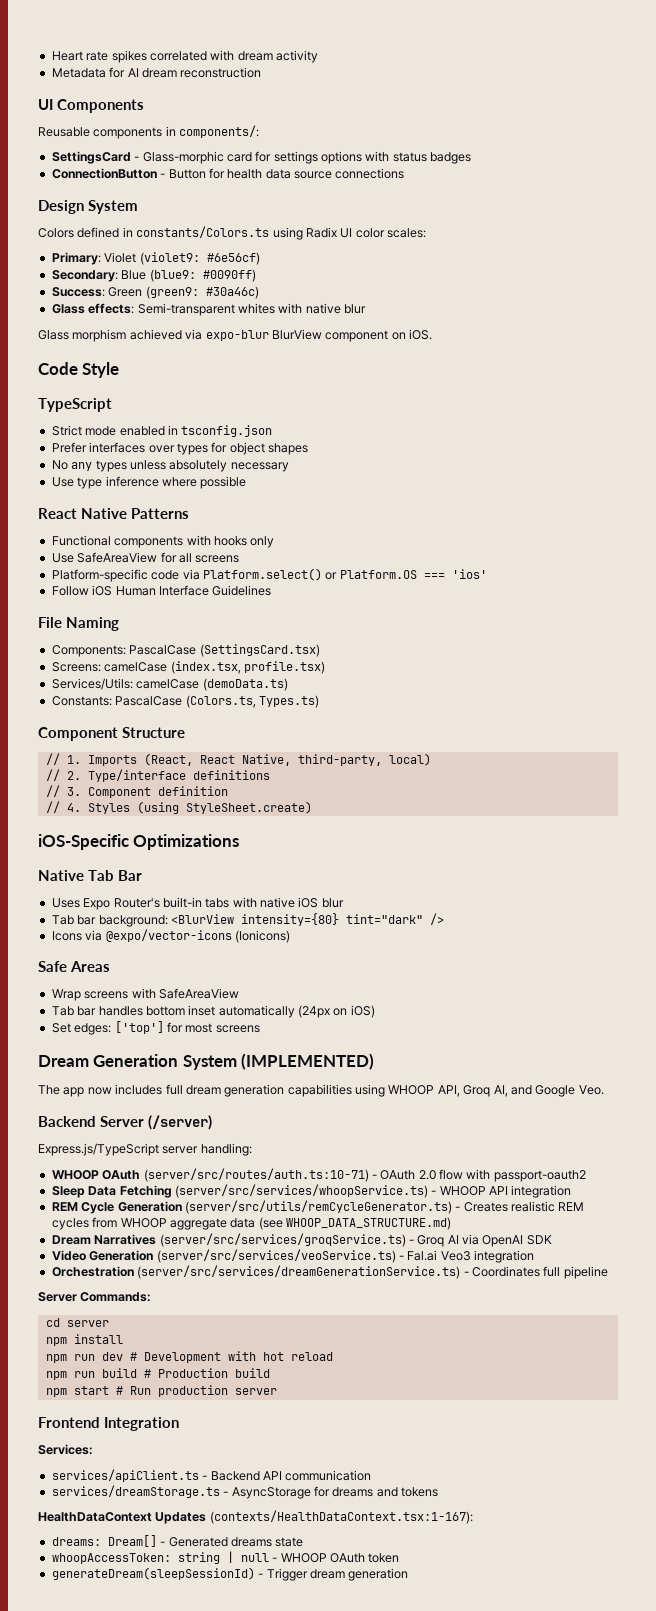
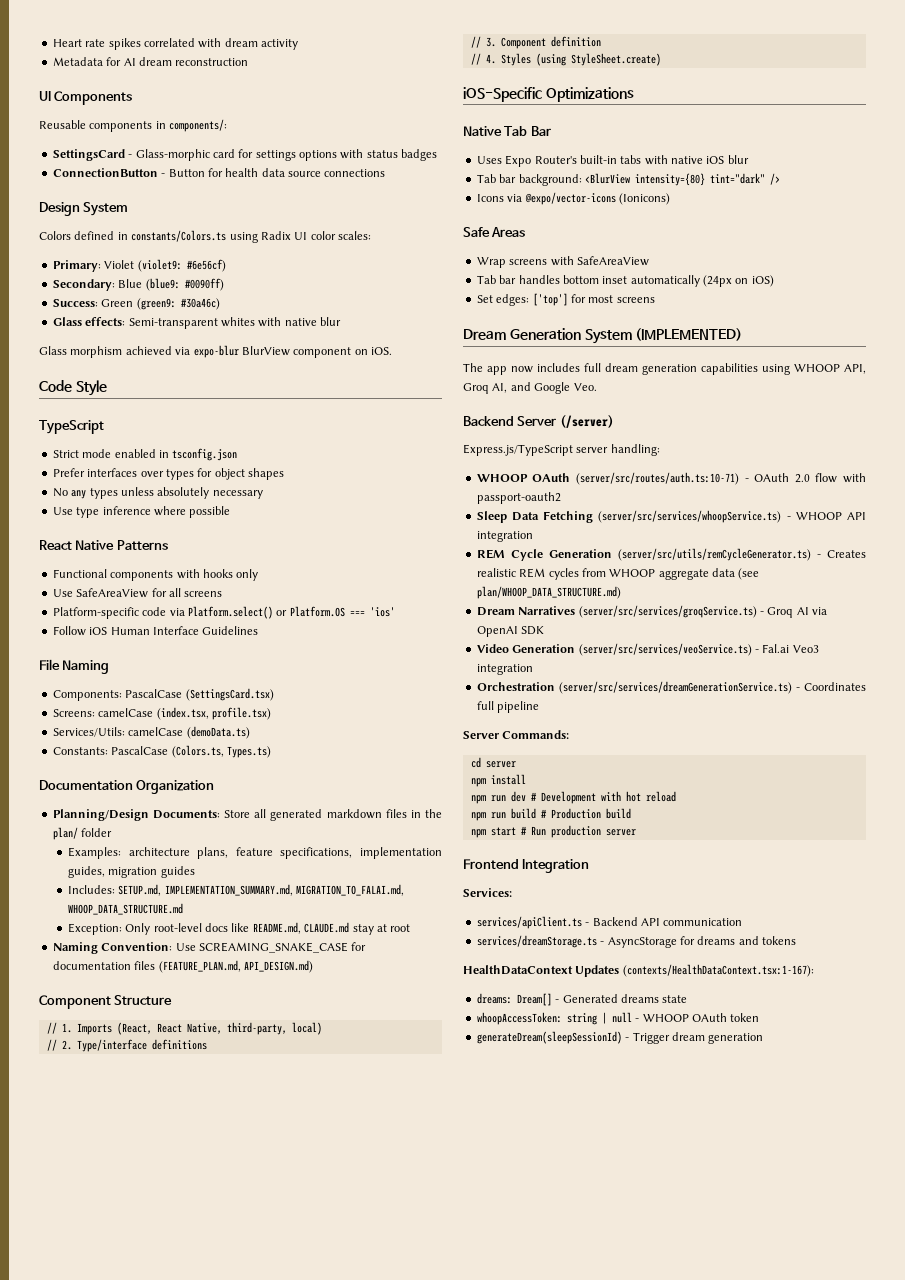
(319, 701) none -> [39,780,215,794] [52,809,442,821] [52,827,113,840] [67,847,442,859] [67,866,195,878] [67,884,405,896] [67,903,183,915] [67,922,411,935] [52,942,367,954] [52,960,313,973] // Documentation Organization // Planning/Design Documents: Store all generated markdown files in the plan/ folder // Examples: architecture plans, feature specifications, implementation guides, migration guides // Includes: SETUP.md, IMPLEMENTATION_SUMMARY.md, MIGRATION_TO_FALAI.md, WHOOP_DATA_STRUCTURE.md // Exception: Only root-level docs like README.md, CLAUDE.md stay at root // Naming Convention: Use SCREAMING_SNAKE_CASE for documentation files (FEATURE_PLAN.md, API_DESIGN.md)
[286,1217,451,1230] WHOOP_DATA_STRUCTURE.md) -> [476,586,621,599] plan/WHOOP_DATA_STRUCTURE.md)

